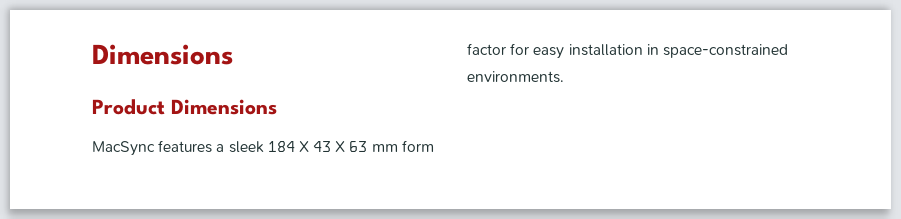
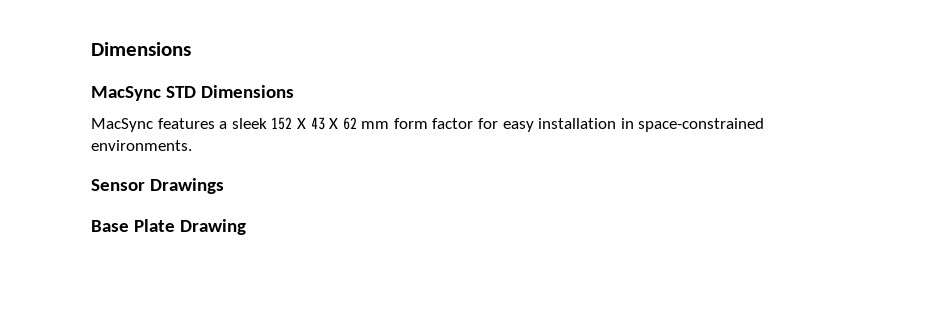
[92,44,233,65] [92,99,165,115] Dimensions // Product -> [91,42,191,56] [91,86,196,101] Dimensions // MacSync STD
[267,141,295,152] 184 -> [271,117,293,130] 152
[349,141,368,152] 63 -> [342,117,357,130] 62
(564, 77) none -> [91,178,224,194] [91,219,246,235] // Sensor Drawings // Base Plate Drawing

